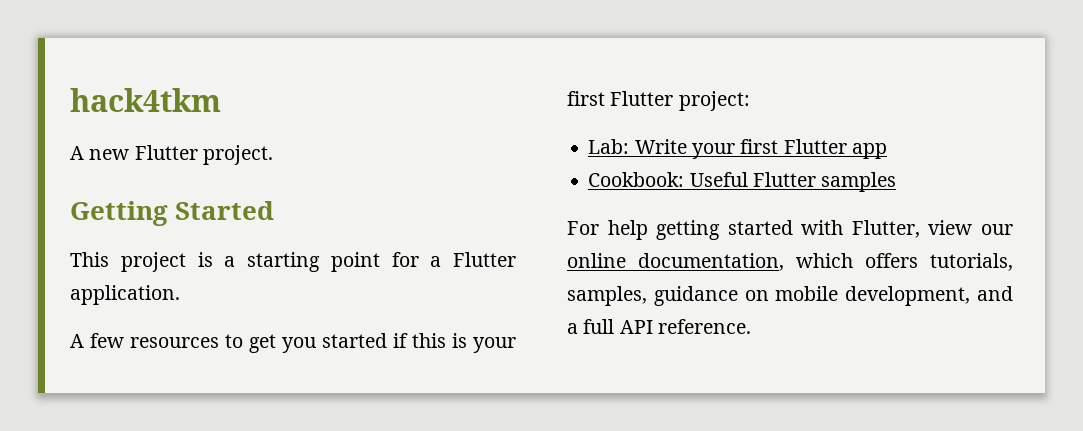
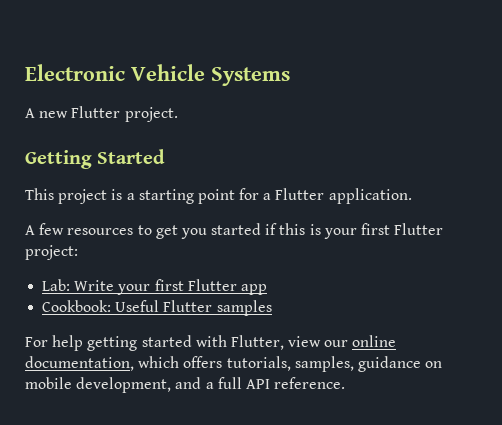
[70,88,221,112] hack4tkm -> [25,64,290,86] Electronic Vehicle Systems

